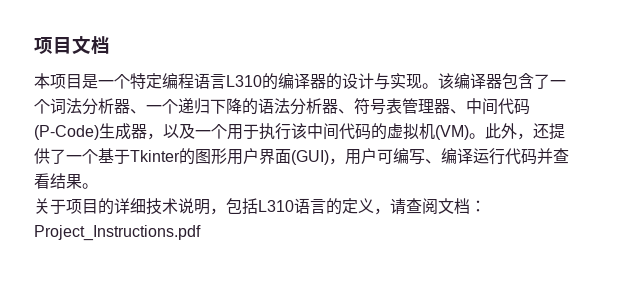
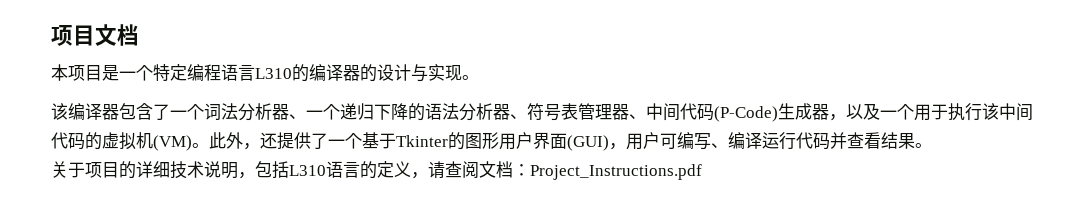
(438, 86) none -> (479, 77) //

